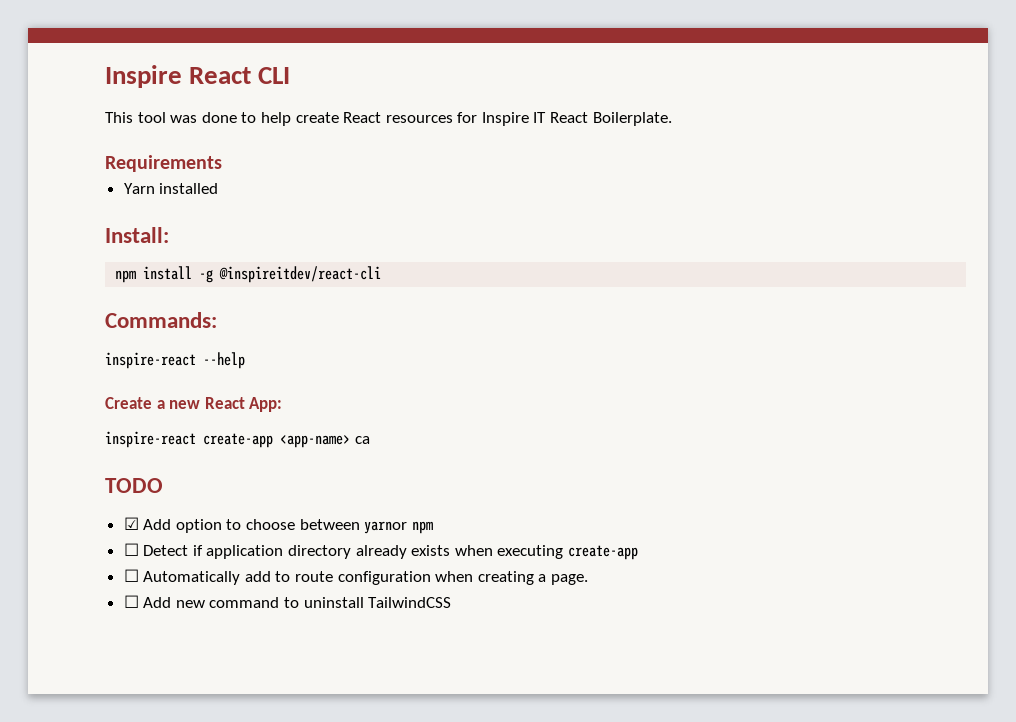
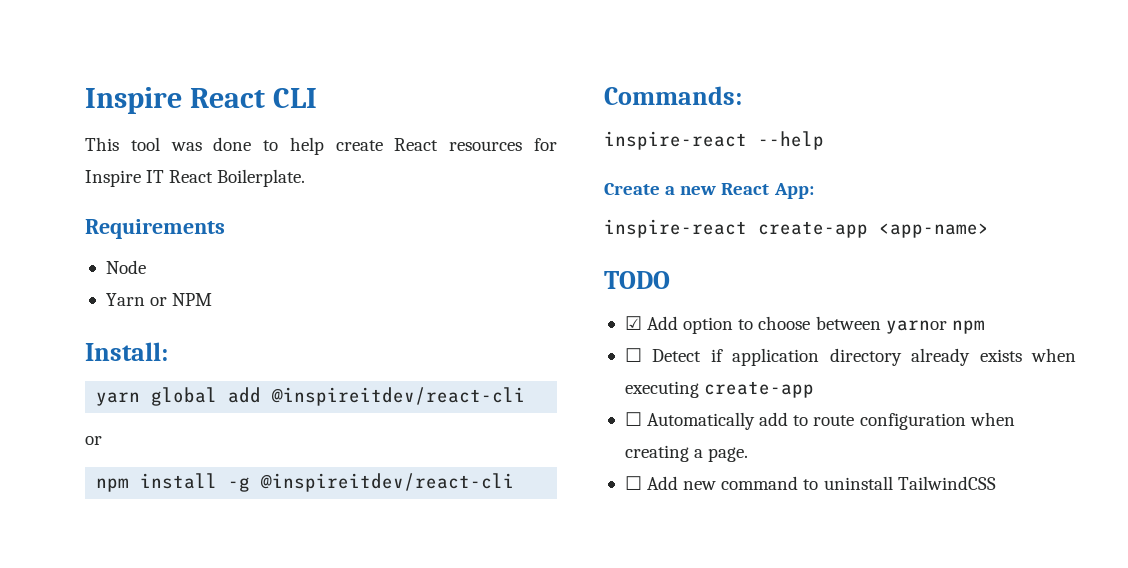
(222, 163) none -> [105,260,146,274] // Node
[159,183,219,194] installed -> [150,293,213,306] or NPM
(169, 235) none -> [96,387,526,406] [85,436,102,445] // yarn global add @inspireitdev/react-cli // or
[354,436,370,444] ca -> (989, 230) none

